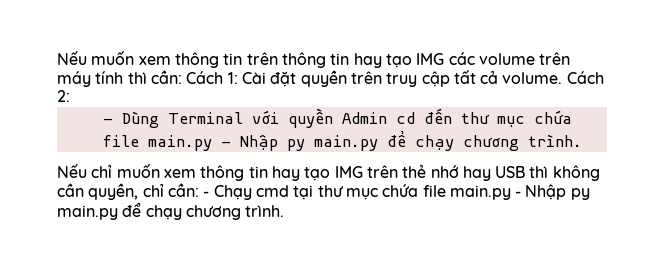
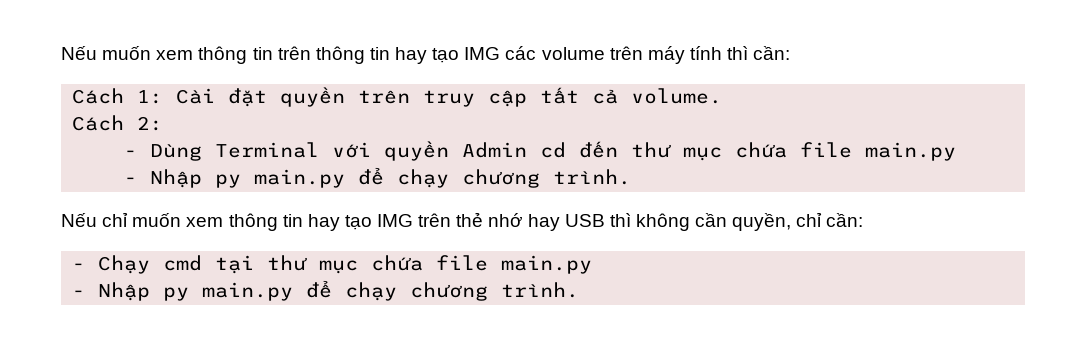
(182, 77) none -> (791, 53) //
(563, 78) none -> (723, 96) //
(212, 143) none -> (957, 151) //
(199, 190) none -> (864, 220) //
(511, 192) none -> (593, 264) //

